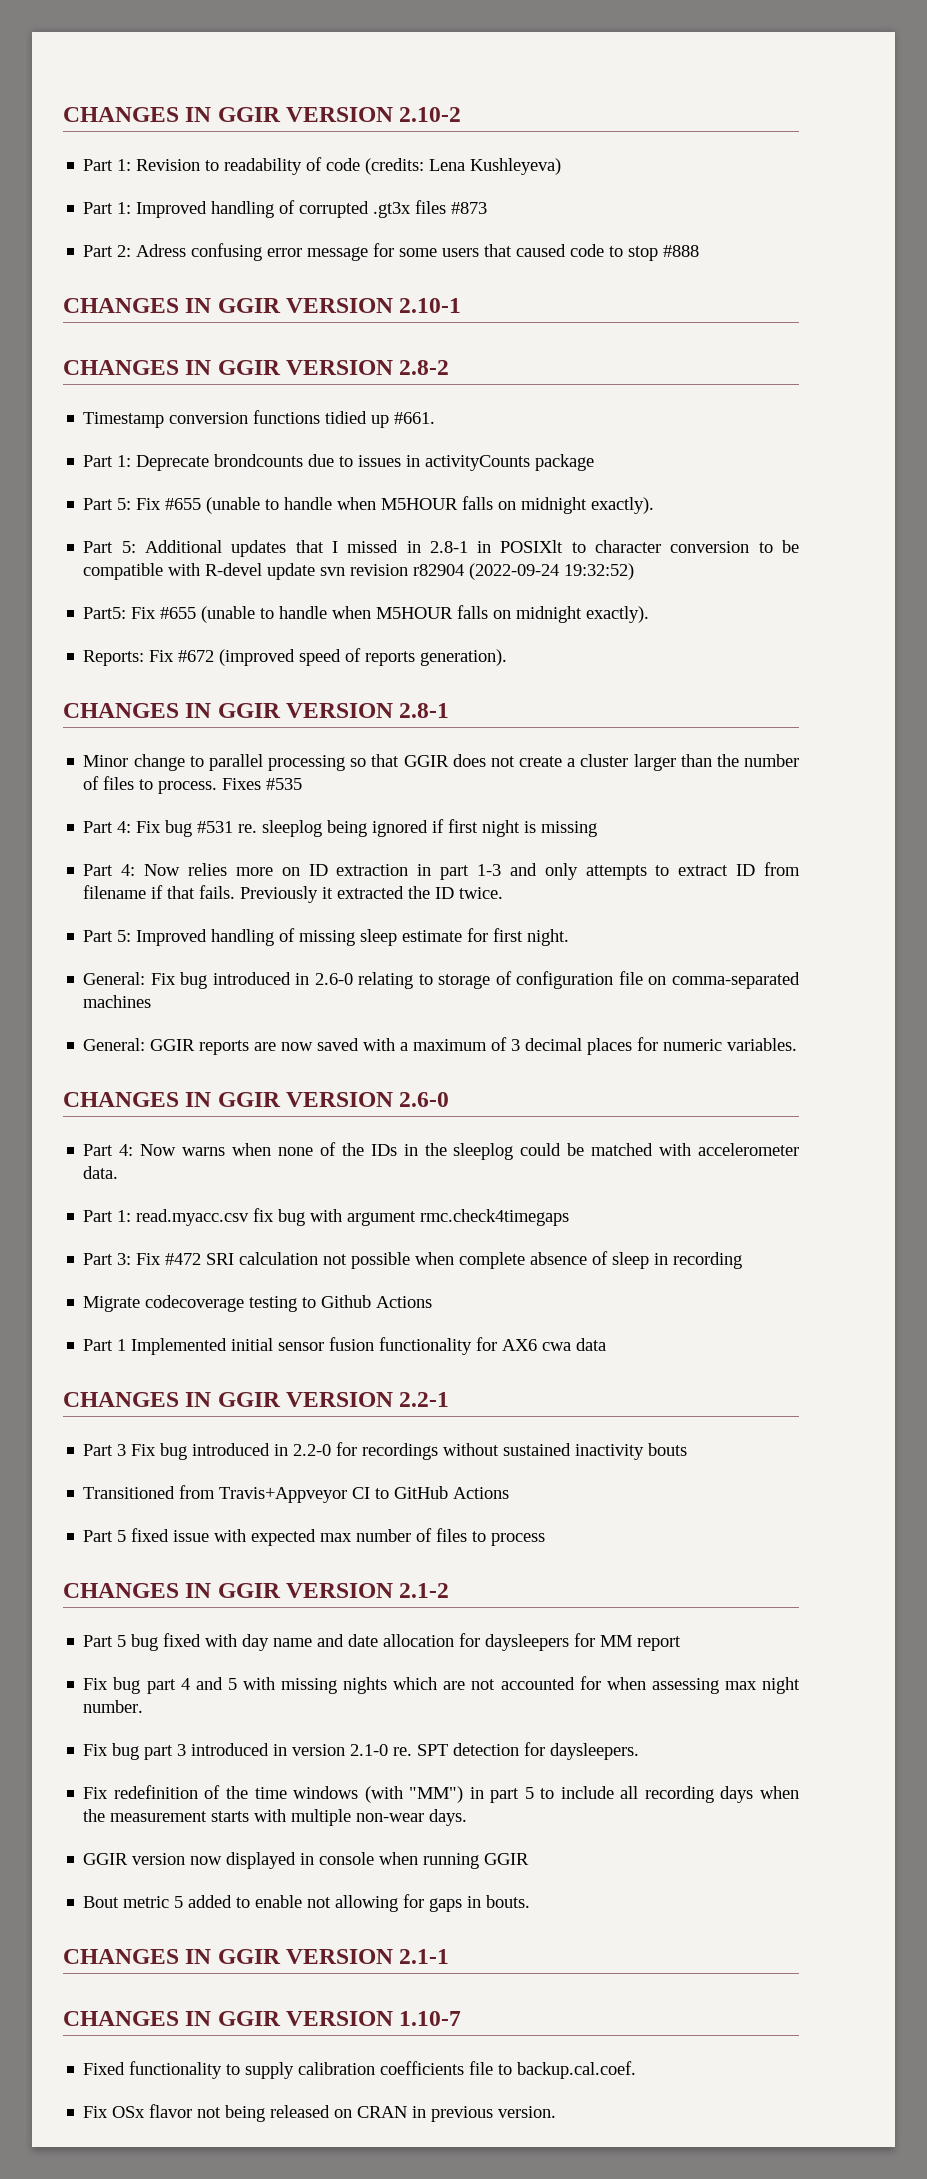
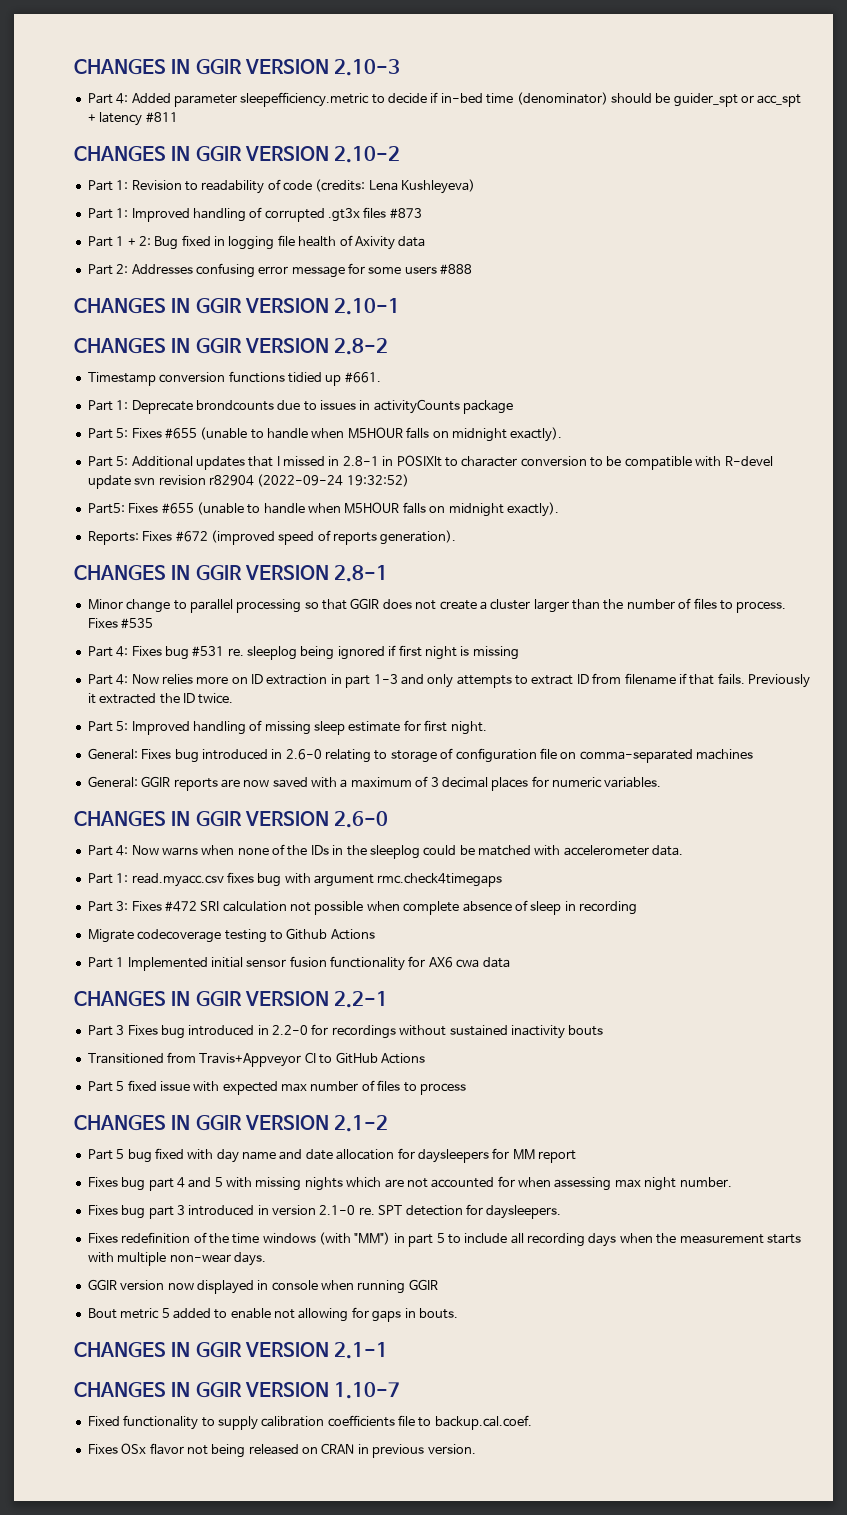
[63,107,394,122] CHANGES IN GGIR VERSION -> [74,59,401,76] [87,92,802,107] [87,112,178,126] [74,146,329,162] CHANGES IN GGIR VERSION 2.10-3 // Part 4: Added parameter sleepefficiency.metric to decide if in-bed time (denominator) should be guider_spt or acc_spt + latency #811 // CHANGES IN GGIR VERSION
[117,244,187,257] 2: Adress -> [116,235,426,250] [87,264,193,275] 1 + 2: Bug fixed in logging file health of Axivity data // Part 2: Addresses
[484,244,659,261] that caused code to stop -> (437, 270) none
[136,498,162,510] Fix -> [131,428,162,438] Fixes
[131,607,157,619] Fix -> [128,503,159,513] Fixes
[149,650,175,662] Fix -> [142,531,173,541] Fixes
[136,821,162,833] Fix -> [131,646,162,656] Fixes
[150,973,176,985] Fix -> [141,749,172,759] Fixes
[253,1208,275,1222] fix -> [226,872,254,883] fixes
[136,1253,162,1265] Fix -> [131,901,162,911] Fixes
[131,1444,157,1456] Fix -> [127,1025,158,1035] Fixes
[83,1678,109,1690] Fix -> [87,1177,118,1187] Fixes
[83,1744,109,1756] Fix -> [87,1205,118,1215] Fixes
[83,1787,109,1799] Fix -> [87,1233,118,1243] Fixes
[83,2106,109,2118] Fix -> [87,1444,118,1454] Fixes

